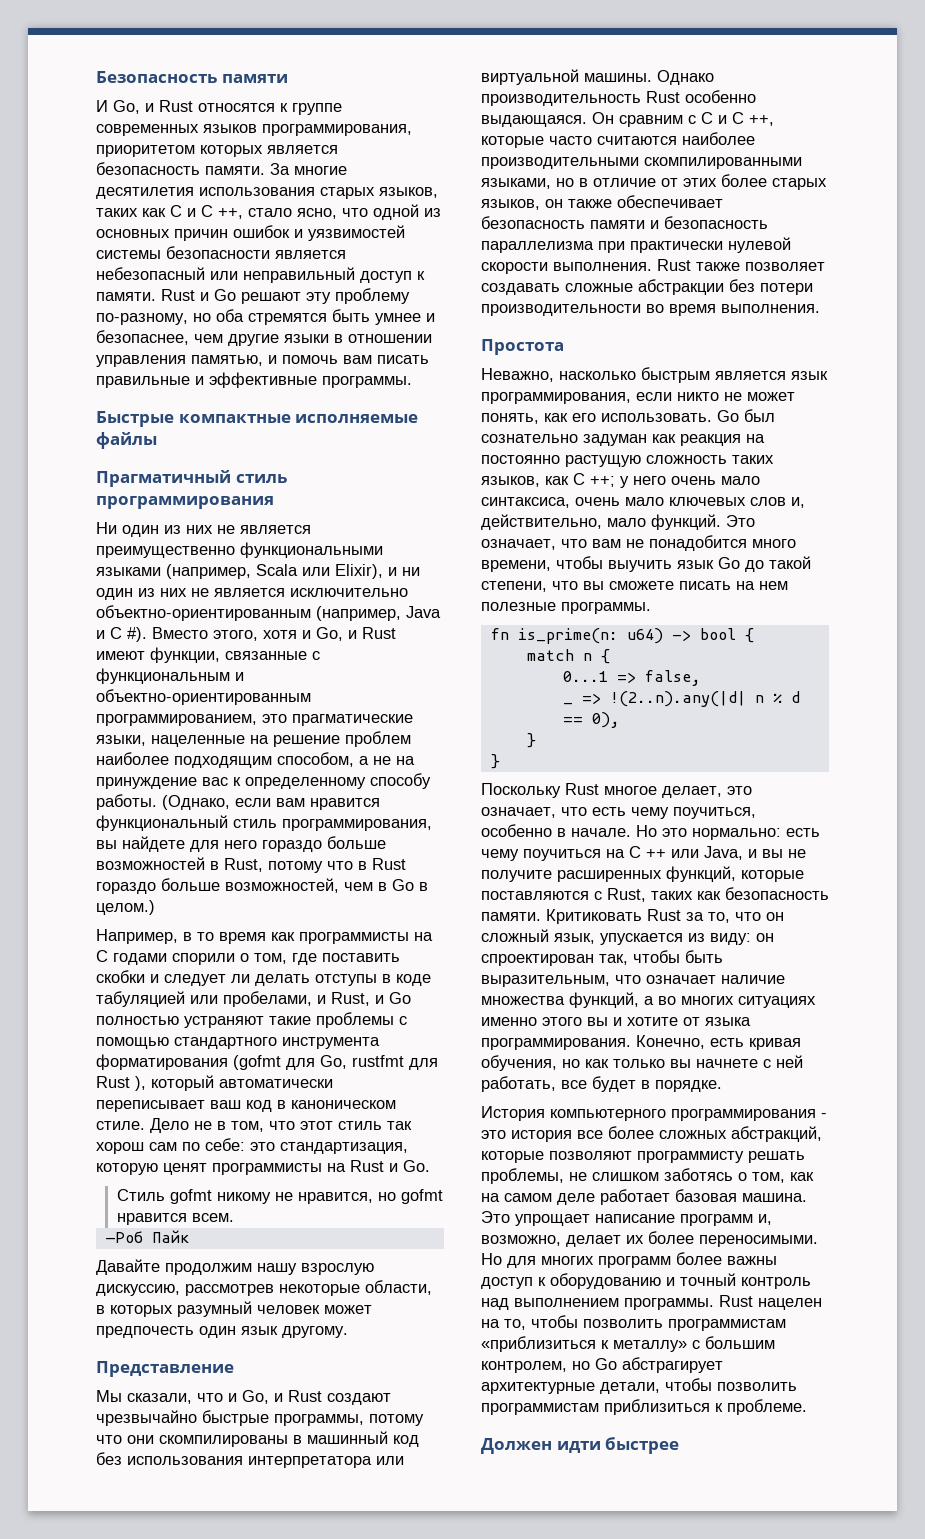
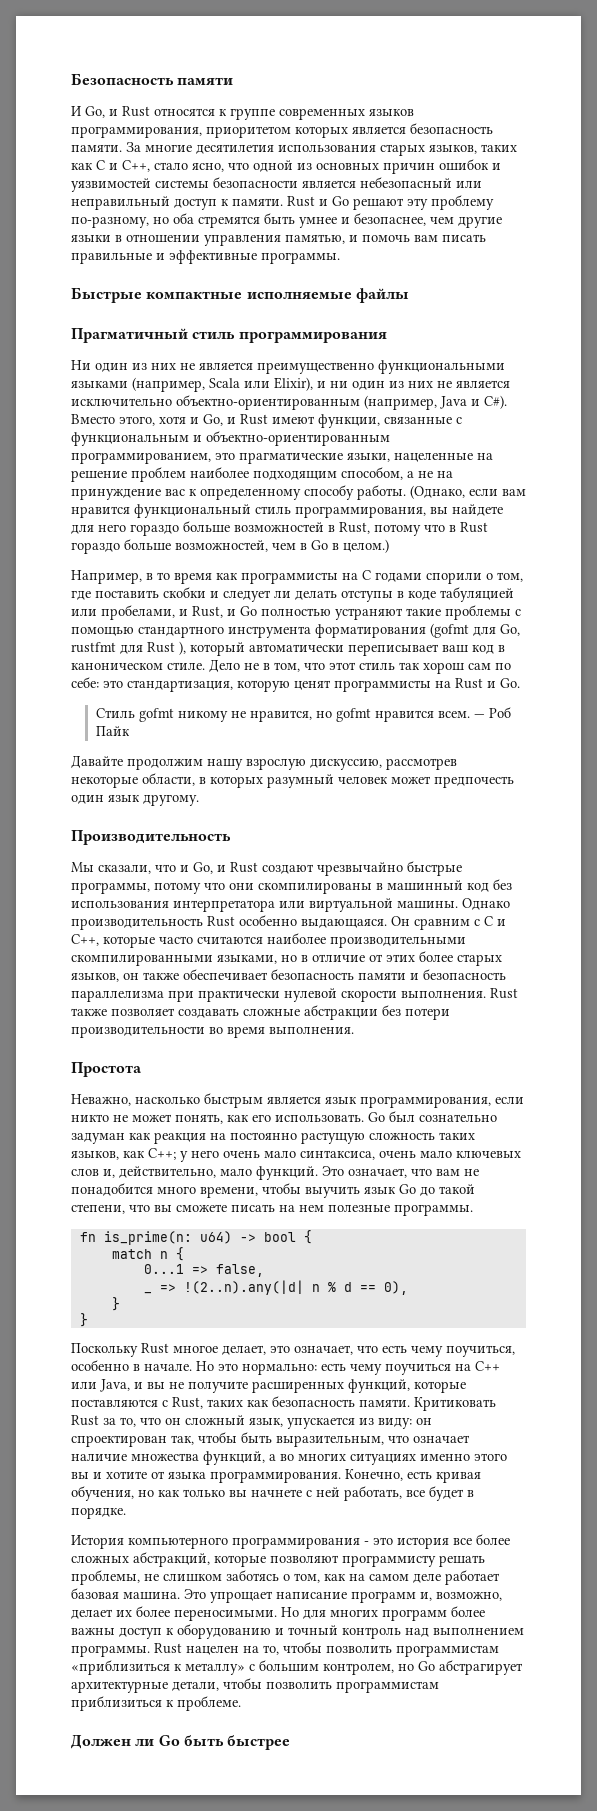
[201,205,243,219] C ++, -> [122,160,150,172] C++,
[110,627,147,642] C #). -> [484,395,507,409] C#).
[105,1231,143,1243] // —Роб -> [473,707,511,718] — Роб
[96,1361,234,1377] Представление -> [71,830,231,845] Производительность
[732,112,774,126] C ++, -> [71,934,99,946] C++,
[573,473,615,487] C ++; -> [148,1148,176,1160] C++;
[629,846,666,858] C ++ -> [475,1361,500,1371] C++
[556,1441,601,1453] идти -> [135,1735,224,1746] ли Go быть

